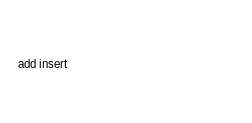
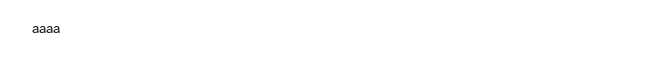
[18,59,69,68] add insert -> [32,26,60,33] aaaa

